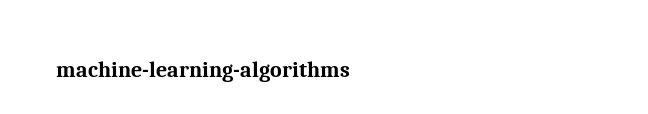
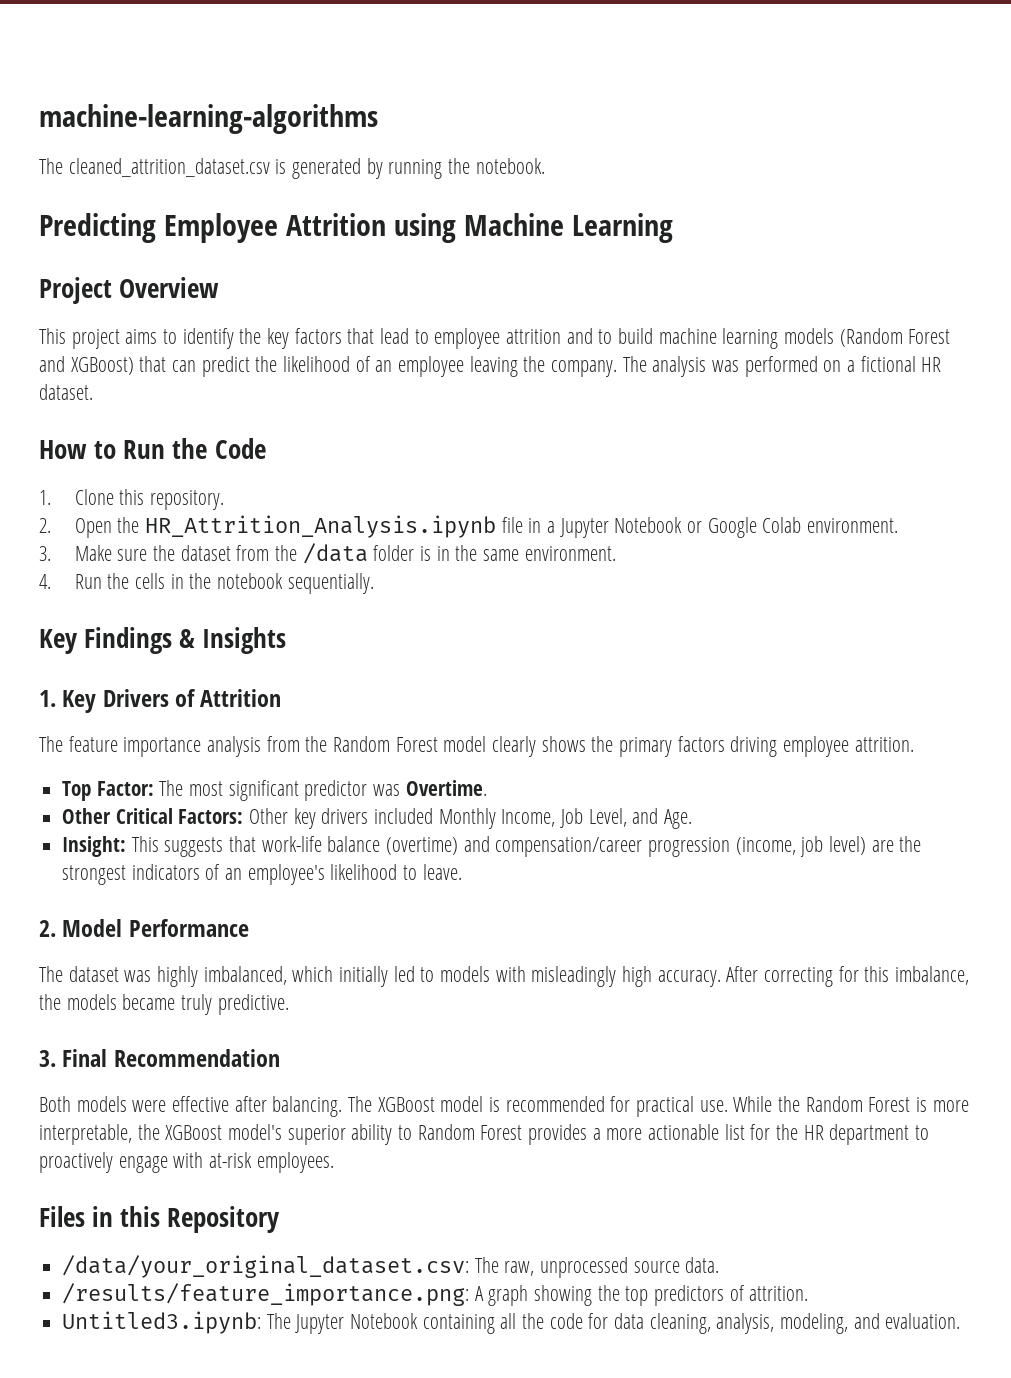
(350, 71) none -> [39,158,545,179] [39,213,673,243] [39,277,220,304] [39,328,951,349] [39,356,942,377] [39,384,93,400] [39,438,266,459] [39,489,225,510] [39,515,899,538] [39,543,616,564] [39,573,374,594] [39,627,287,654] [39,689,282,713] [39,736,914,757] [62,780,487,801] [62,808,693,829] [62,836,922,857] [62,864,462,885] [39,919,249,937] [39,966,970,987] [39,994,289,1015] [39,1049,280,1067] [39,1096,969,1117] [39,1124,930,1145] [39,1152,334,1173] [39,1206,281,1233] [62,1255,720,1278] [62,1283,809,1306] [62,1311,961,1334] // The cleaned_attrition_dataset.csv is generated by running the notebook. // Predicting Employee Attrition using Machine Learning // Project Overview // This project aims to identify the key factors that lead to employee attrition and to build machine learning models (Random Forest and XGBoost) that can predict the likelihood of an employee leaving the company. The analysis was performed on a fictional HR dataset. // How to Run the Code // 1. Clone this repository. // 2. Open the HR_Attrition_Analysis.ipynb file in a Jupyter Notebook or Google Colab environment. // 3. Make sure the dataset from the /data folder is in the same environment. // 4. Run the cells in the notebook sequentially. // Key Findings & Insights // 1. Key Drivers of Attrition // The feature importance analysis from the Random Forest model clearly shows the primary factors driving employee attrition. // Top Factor: The most significant predictor was Overtime. // Other Critical Factors: Other key drivers included Monthly Income, Job Level, and Age. // Insight: This suggests that work-life balance (overtime) and compensation/career progression (income, job level) are the strongest indicators of an employee's likelihood to leave. // 2. Model Performance // The dataset was highly imbalanced, which initially led to models with misleadingly high accuracy. After correcting for this imbalance, the models became truly predictive. // 3. Final Recommendation // Both models were effective after balancing. The XGBoost model is recommended for practical use. While the Random Forest is more interpretable, the XGBoost model's superior ability to Random Forest provides a more actionable list for the HR department to proactively engage with at-risk employees. // Files in this Repository // /data/your_original_dataset.csv: The raw, unprocessed source data. // /results/feature_importance.png: A graph showing the top predictors of attrition. // Untitled3.ipynb: The Jupyter Notebook containing all the code for data cleaning, analysis, modeling, and evaluation.

